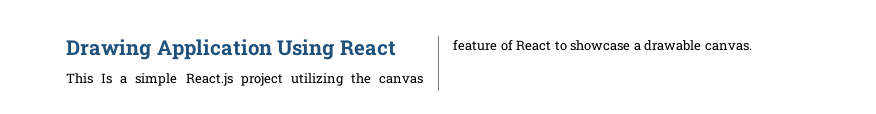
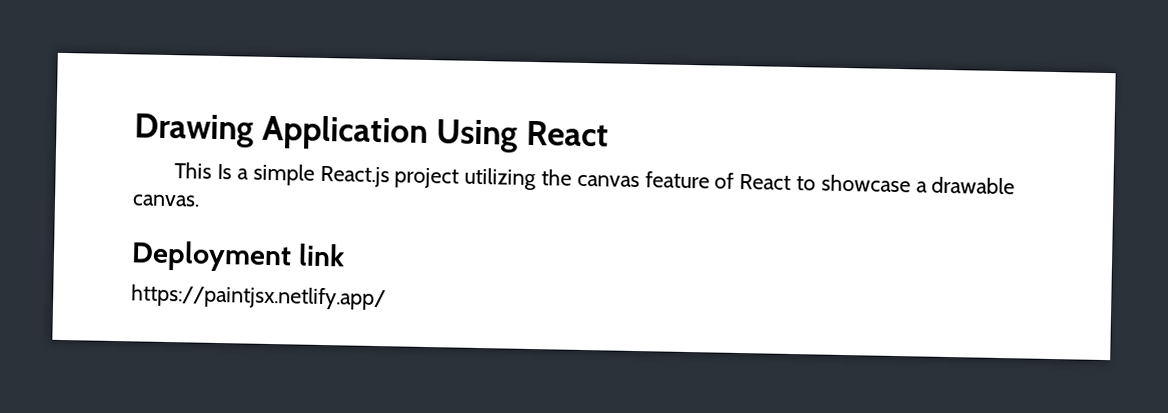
(752, 47) none -> [131,240,345,273] [131,284,386,311] // Deployment link // https://paintjsx.netlify.app/

